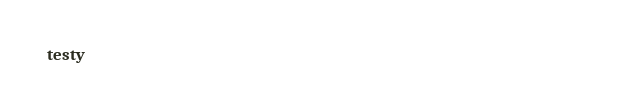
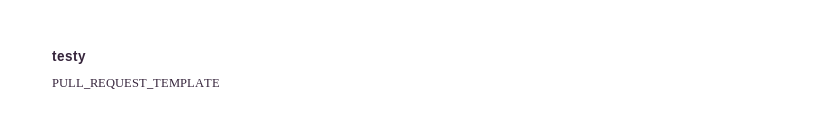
(85, 56) none -> [52,79,220,89] // PULL_REQUEST_TEMPLATE

